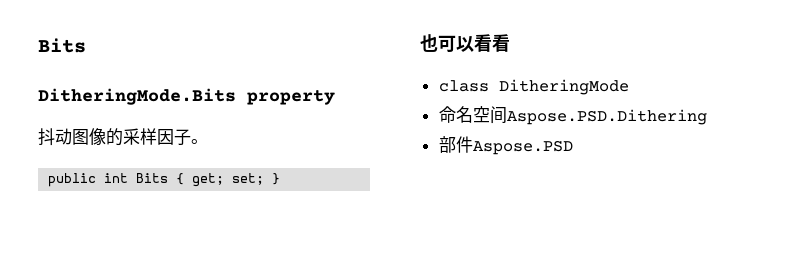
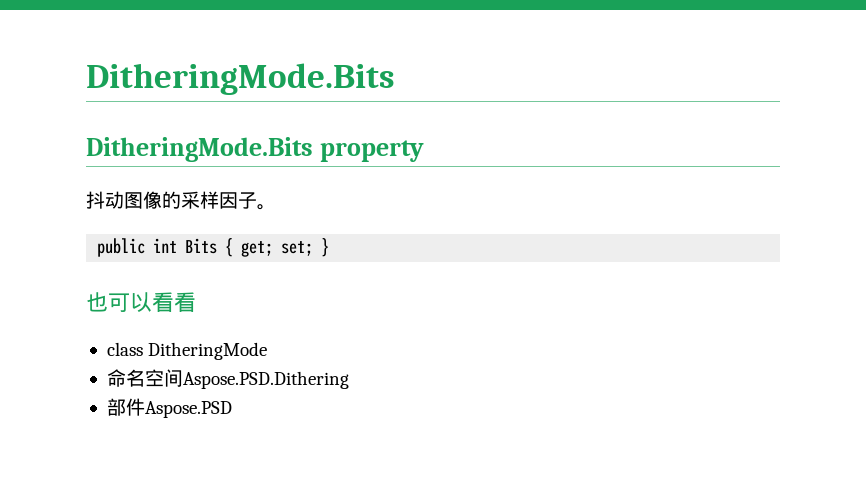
[38,38,86,53] Bits -> [86,63,395,95] DitheringMode.Bits

